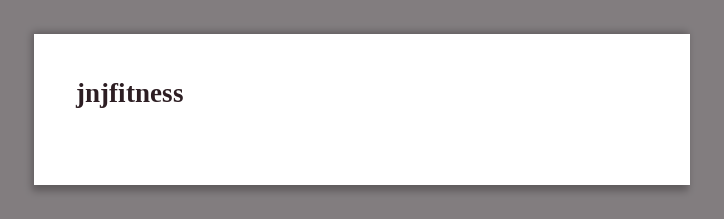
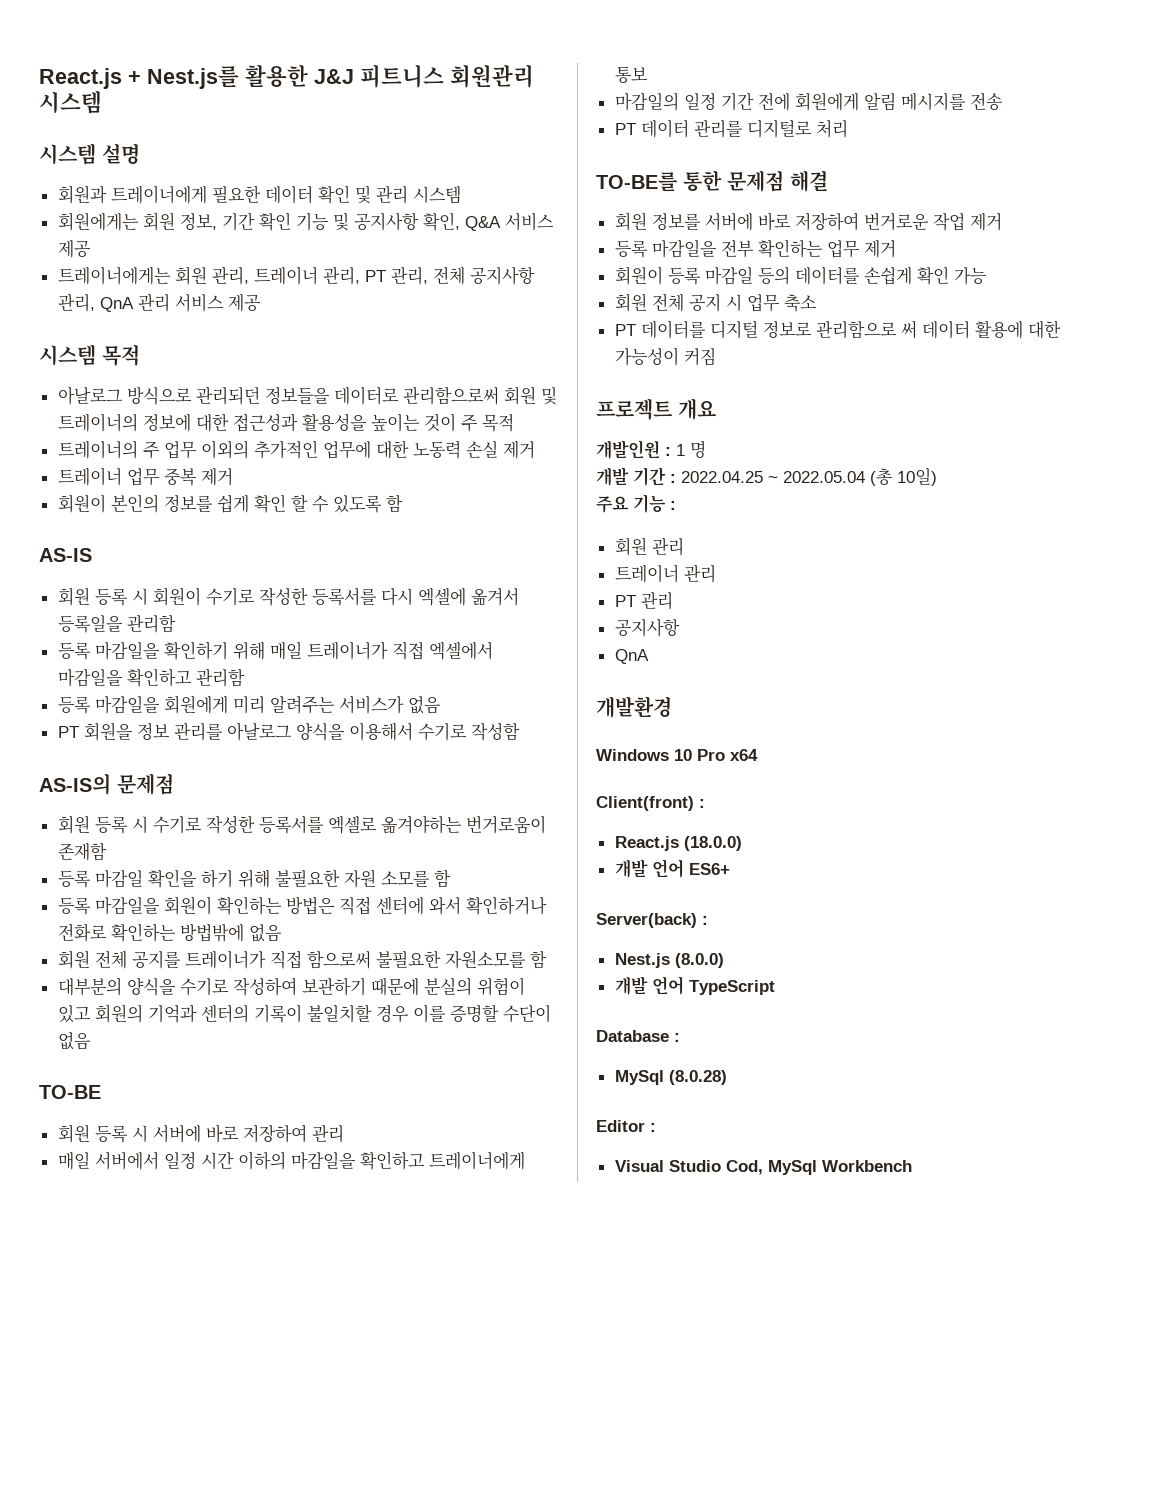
[75,83,184,108] jnjfitness -> [39,64,534,89] [39,91,102,114] [39,143,140,165] [57,185,461,204] [57,212,554,231] [57,239,91,258] [57,266,535,285] [57,293,261,312] [39,344,140,366] [57,386,557,405] [57,413,514,432] [57,440,535,459] [57,467,233,486] [57,494,403,513] [39,548,92,562] [57,587,519,606] [57,614,176,633] [57,641,493,660] [57,668,245,687] [57,695,441,714] [57,722,520,741] [39,773,174,795] [57,815,546,834] [57,842,107,861] [57,869,451,888] [57,896,547,915] [57,923,282,942] [57,950,547,969] [57,977,525,996] [57,1004,551,1023] [57,1032,91,1050] [39,1085,101,1099] [57,1124,344,1143] [57,1151,525,1170] [614,66,648,83] [614,92,1003,111] [614,119,848,138] [596,170,828,192] [614,212,1002,231] [614,239,896,258] [614,266,987,285] [614,293,817,312] [614,320,1061,339] [614,347,716,366] [596,398,716,420] [596,440,706,459] [596,467,937,486] [596,494,676,513] [614,537,684,556] [614,564,716,583] [614,592,673,610] [614,618,680,637] [614,649,649,664] [596,696,672,718] [596,749,758,761] [596,796,705,811] [614,836,742,851] [614,859,730,878] [596,913,708,928] [614,953,724,968] [614,976,775,995] [596,1030,680,1042] [614,1070,727,1085] [596,1120,656,1132] [614,1160,912,1175] React.js + Nest.js를 활용한 J&J 피트니스 회원관리 시스템 // 시스템 설명 // 회원과 트레이너에게 필요한 데이터 확인 및 관리 시스템 // 회원에게는 회원 정보, 기간 확인 기능 및 공지사항 확인, Q&A 서비스 제공 // 트레이너에게는 회원 관리, 트레이너 관리, PT 관리, 전체 공지사항 관리, QnA 관리 서비스 제공 // 시스템 목적 // 아날로그 방식으로 관리되던 정보들을 데이터로 관리함으로써 회원 및 트레이너의 정보에 대한 접근성과 활용성을 높이는 것이 주 목적 // 트레이너의 주 업무 이외의 추가적인 업무에 대한 노동력 손실 제거 // 트레이너 업무 중복 제거 // 회원이 본인의 정보를 쉽게 확인 할 수 있도록 함 // AS-IS // 회원 등록 시 회원이 수기로 작성한 등록서를 다시 엑셀에 옮겨서 등록일을 관리함 // 등록 마감일을 확인하기 위해 매일 트레이너가 직접 엑셀에서 마감일을 확인하고 관리함 // 등록 마감일을 회원에게 미리 알려주는 서비스가 없음 // PT 회원을 정보 관리를 아날로그 양식을 이용해서 수기로 작성함 // AS-IS의 문제점 // 회원 등록 시 수기로 작성한 등록서를 엑셀로 옮겨야하는 번거로움이 존재함 // 등록 마감일 확인을 하기 위해 불필요한 자원 소모를 함 // 등록 마감일을 회원이 확인하는 방법은 직접 센터에 와서 확인하거나 전화로 확인하는 방법밖에 없음 // 회원 전체 공지를 트레이너가 직접 함으로써 불필요한 자원소모를 함 // 대부분의 양식을 수기로 작성하여 보관하기 때문에 분실의 위험이 있고 회원의 기억과 센터의 기록이 불일치할 경우 이를 증명할 수단이 없음 // TO-BE // 회원 등록 시 서버에 바로 저장하여 관리 // 매일 서버에서 일정 시간 이하의 마감일을 확인하고 트레이너에게 통보 // 마감일의 일정 기간 전에 회원에게 알림 메시지를 전송 // PT 데이터 관리를 디지털로 처리 // TO-BE를 통한 문제점 해결 // 회원 정보를 서버에 바로 저장하여 번거로운 작업 제거 // 등록 마감일을 전부 확인하는 업무 제거 // 회원이 등록 마감일 등의 데이터를 손쉽게 확인 가능 // 회원 전체 공지 시 업무 축소 // PT 데이터를 디지털 정보로 관리함으로 써 데이터 활용에 대한 가능성이 커짐 // 프로젝트 개요 // 개발인원 : 1 명 // 개발 기간 : 2022.04.25 ~ 2022.05.04 (총 10일) // 주요 기능 : // 회원 관리 // 트레이너 관리 // PT 관리 // 공지사항 // QnA // 개발환경 // Windows 10 Pro x64 // Client(front) : // React.js (18.0.0) // 개발 언어 ES6+ // Server(back) : // Nest.js (8.0.0) // 개발 언어 TypeScript // Database : // MySql (8.0.28) // Editor : // Visual Studio Cod, MySql Workbench

